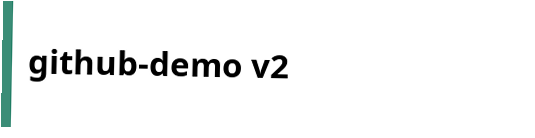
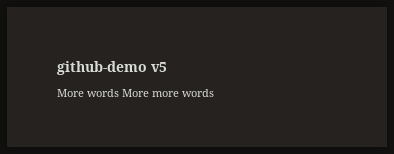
[250,54,290,79] v2 -> [151,62,167,72] [57,89,214,97] v5 // More words More more words

